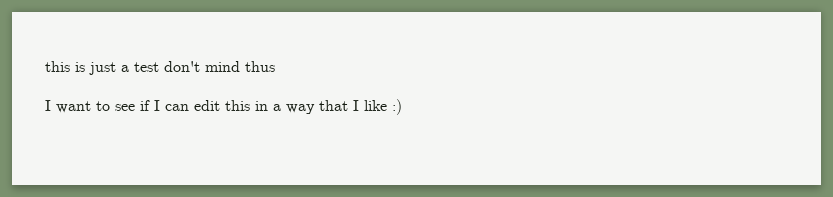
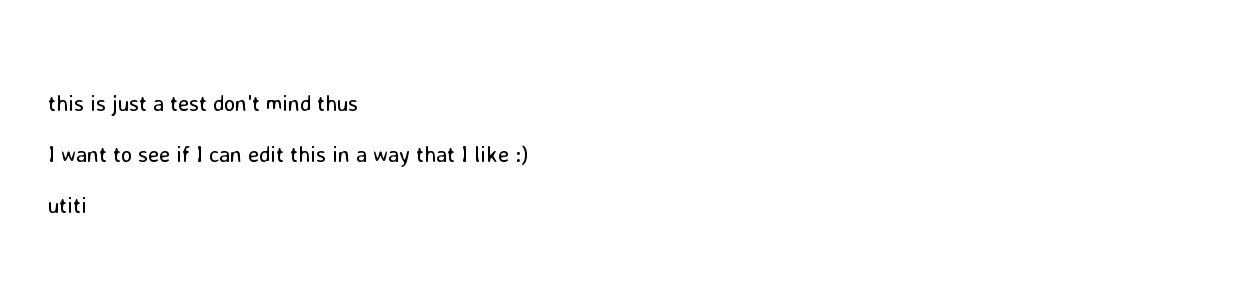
(402, 107) none -> [48,197,87,213] // utiti

